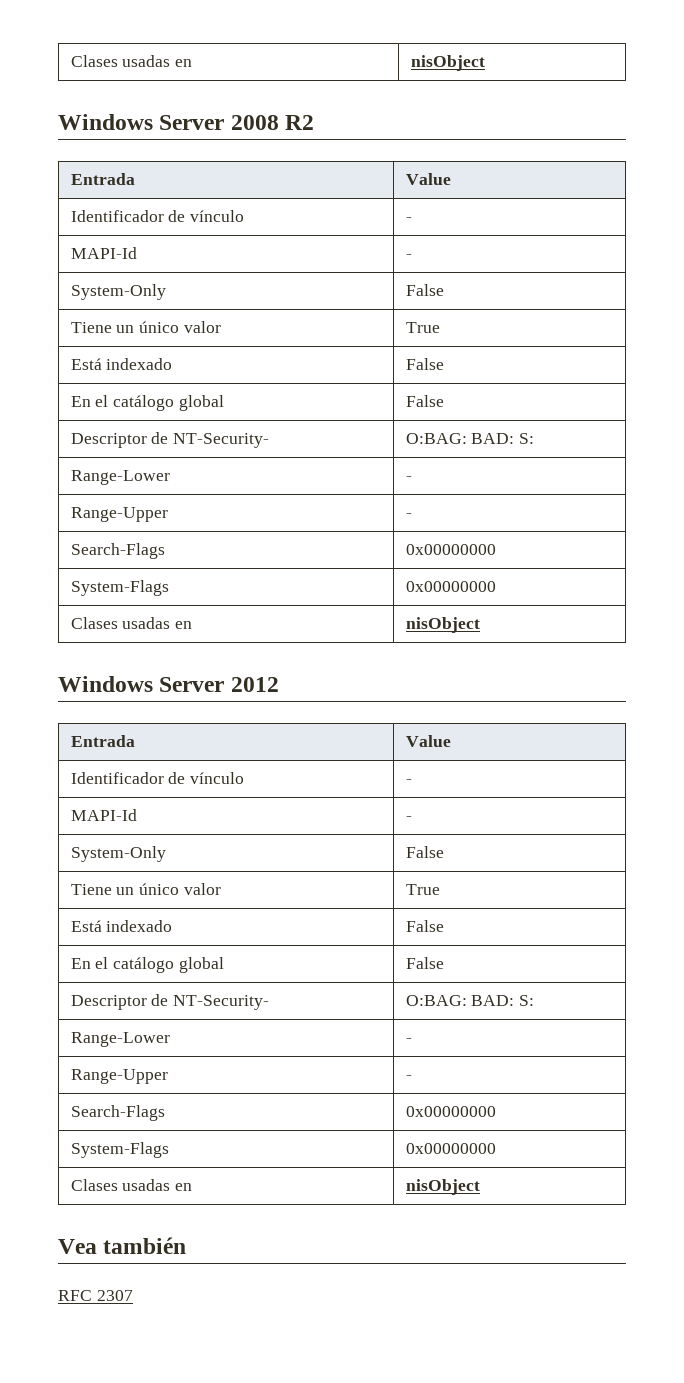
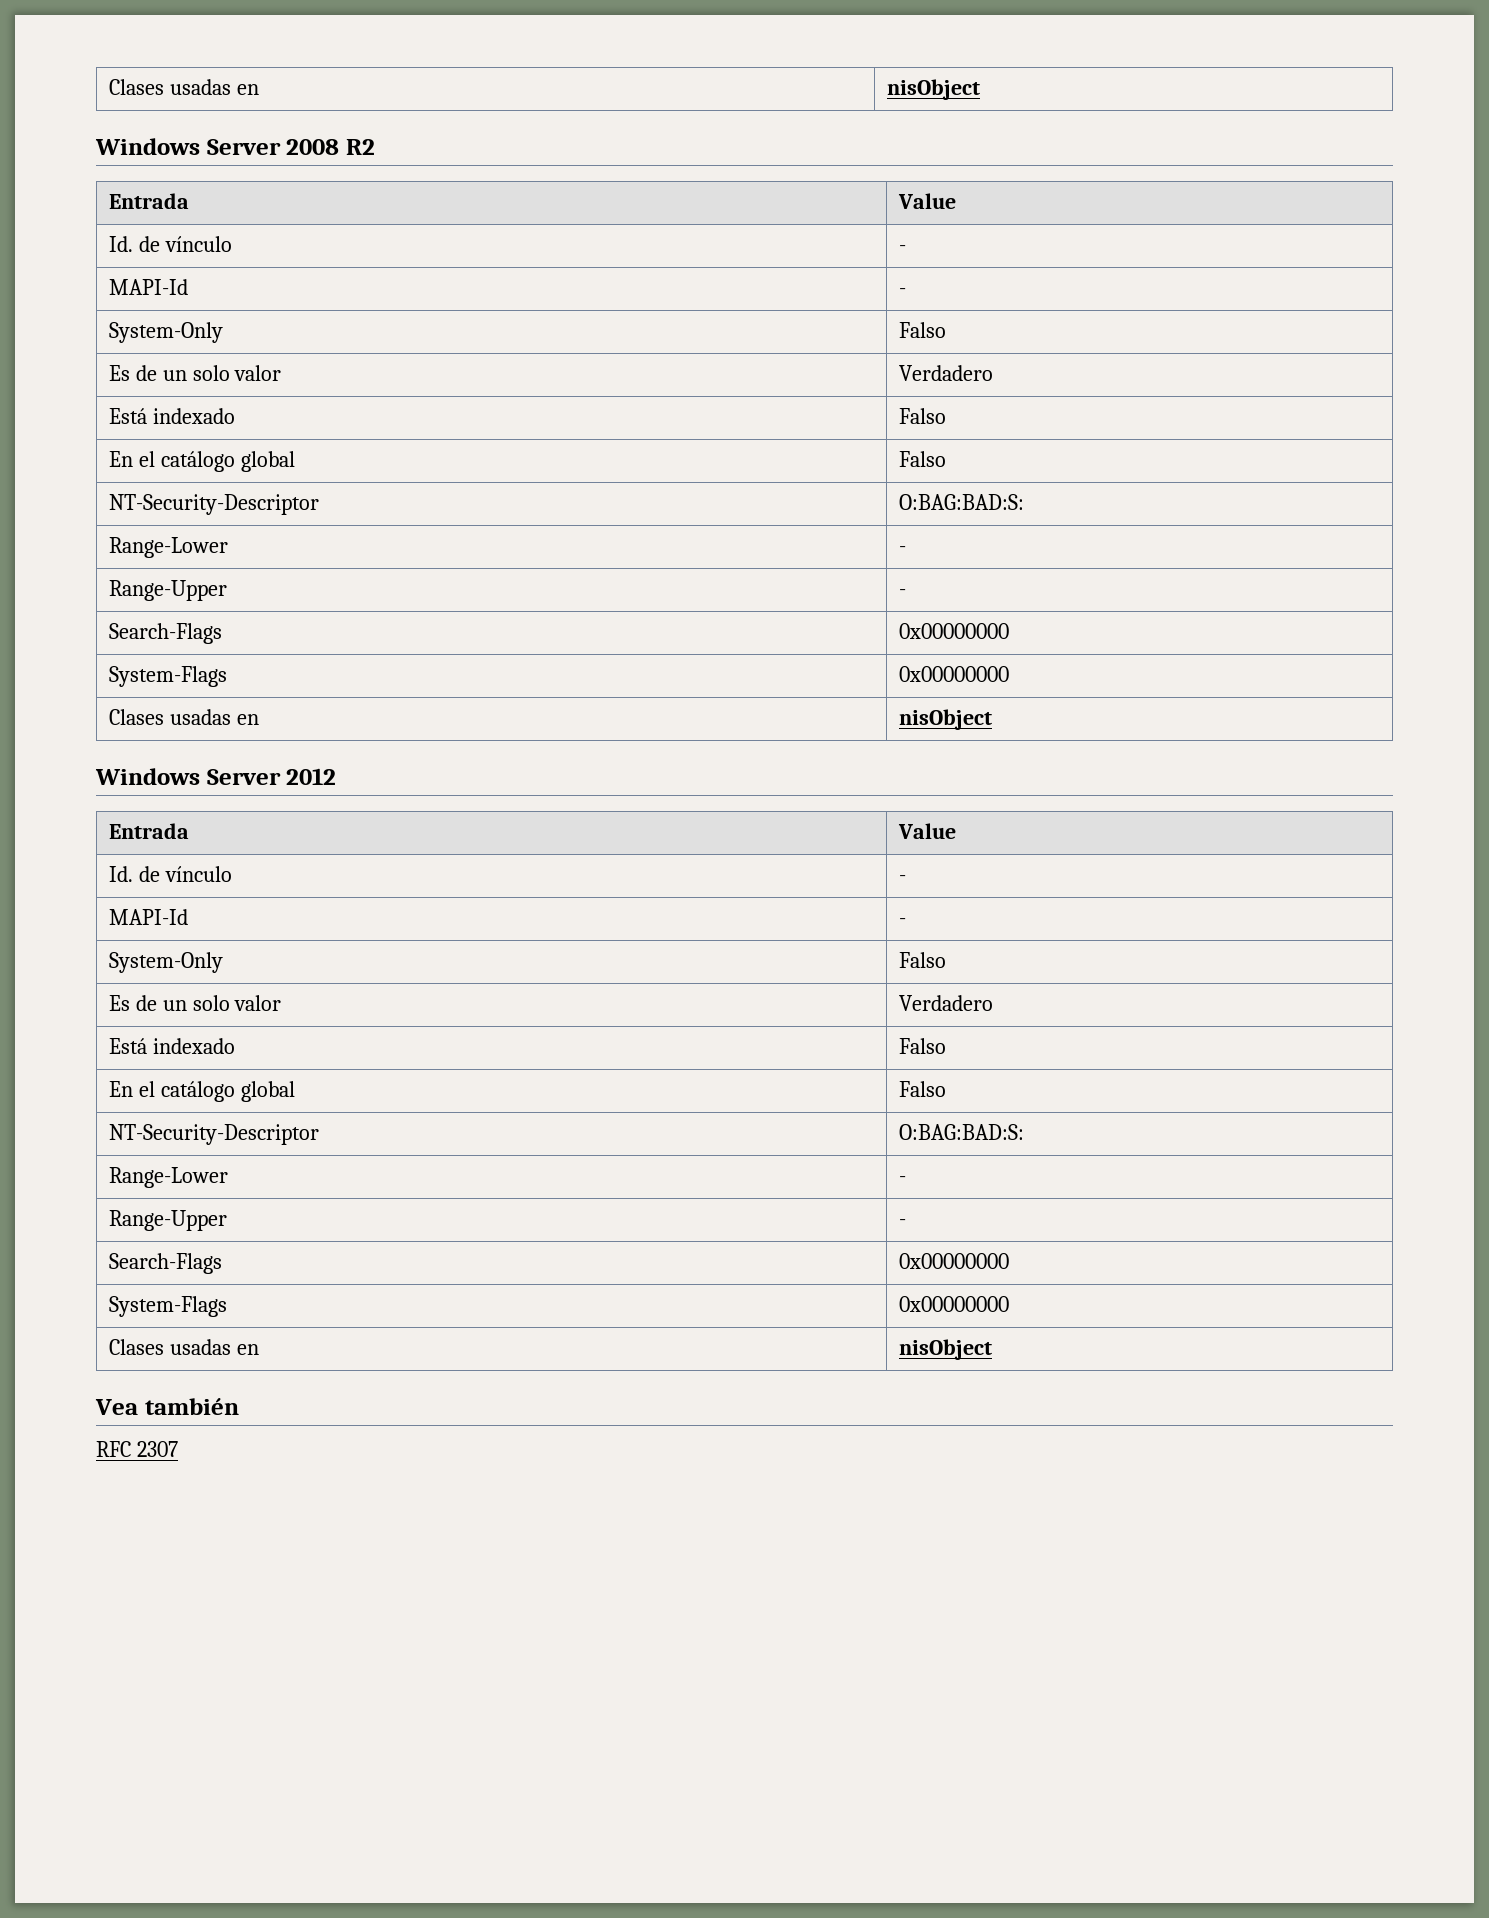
[70,210,245,222] [405,217,412,222] [70,247,137,259] [405,254,412,259] [70,284,166,300] [405,284,444,296] [70,321,221,333] [405,322,440,333] [70,358,173,370] [405,358,444,370] [70,395,224,411] [405,395,444,407] [70,432,270,448] [405,433,535,444] Identificador de vínculo | - // MAPI-Id | - // System-Only | False // Tiene un único valor | True // Está indexado | False // En el catálogo global | False // Descriptor de NT-Security- | O:BAG: BAD: S: -> [108,236,232,252] [898,245,906,252] [108,279,188,295] [898,288,906,295] [108,322,223,343] [898,322,946,338] [108,365,282,381] [898,365,993,381] [108,408,235,424] [898,408,946,424] [108,451,295,472] [898,451,946,467] [108,494,319,515] [898,494,1024,510] Id. de vínculo | - // MAPI-Id | - // System-Only | Falso // Es de un solo valor | Verdadero // Está indexado | Falso // En el catálogo global | Falso // NT-Security-Descriptor | O:BAG:BAD:S:
[70,772,245,784] [405,779,412,784] [70,809,137,821] [405,816,412,821] [70,846,166,862] [405,846,444,858] [70,883,221,895] [405,884,440,895] [70,920,173,932] [405,920,444,932] [70,957,224,973] [405,957,444,969] [70,994,270,1010] [405,995,535,1006] Identificador de vínculo | - // MAPI-Id | - // System-Only | False // Tiene un único valor | True // Está indexado | False // En el catálogo global | False // Descriptor de NT-Security- | O:BAG: BAD: S: -> [108,866,232,882] [898,875,906,882] [108,909,188,925] [898,918,906,925] [108,952,223,973] [898,952,946,968] [108,995,282,1011] [898,995,993,1011] [108,1038,235,1054] [898,1038,946,1054] [108,1081,295,1102] [898,1081,946,1097] [108,1124,319,1145] [898,1124,1024,1140] Id. de vínculo | - // MAPI-Id | - // System-Only | Falso // Es de un solo valor | Verdadero // Está indexado | Falso // En el catálogo global | Falso // NT-Security-Descriptor | O:BAG:BAD:S:

